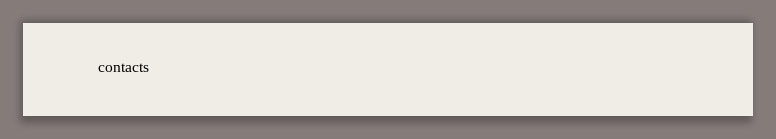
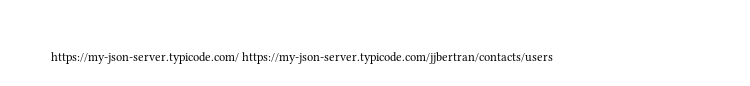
[98,63,149,72] contacts -> [51,52,554,64] https://my-json-server.typicode.com/ https://my-json-server.typicode.com/jjbertran/contacts/users

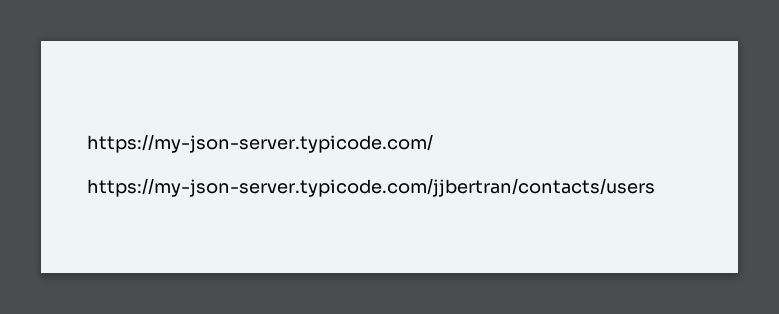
(239, 58) none -> (433, 143) //

